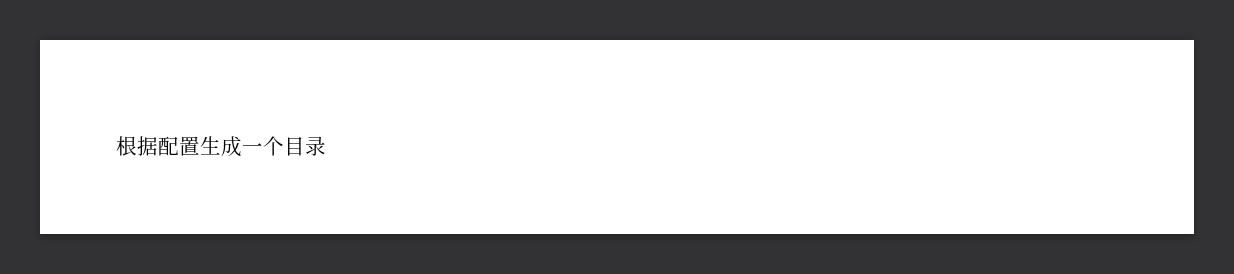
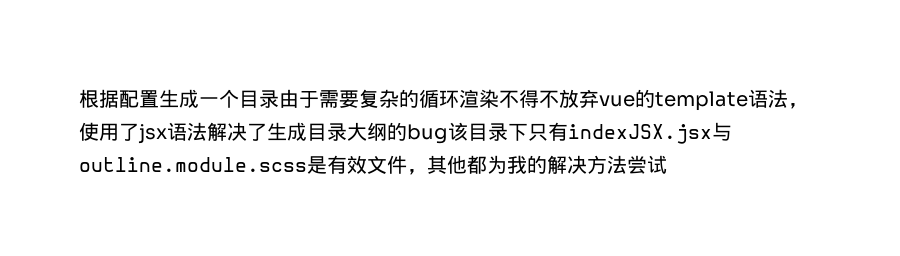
(326, 146) none -> [279,89,808,111] [79,122,732,144] [79,155,667,175] 由于需要复杂的循环渲染不得不放弃vue的template语法，使用了jsx语法解决了生成目录大纲的bug该目录下只有indexJSX.jsx与outline.module.scss是有效文件，其他都为我的解决方法尝试

